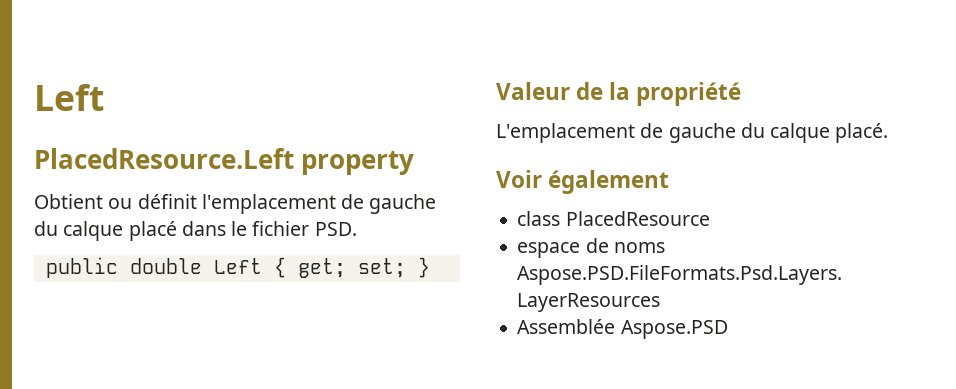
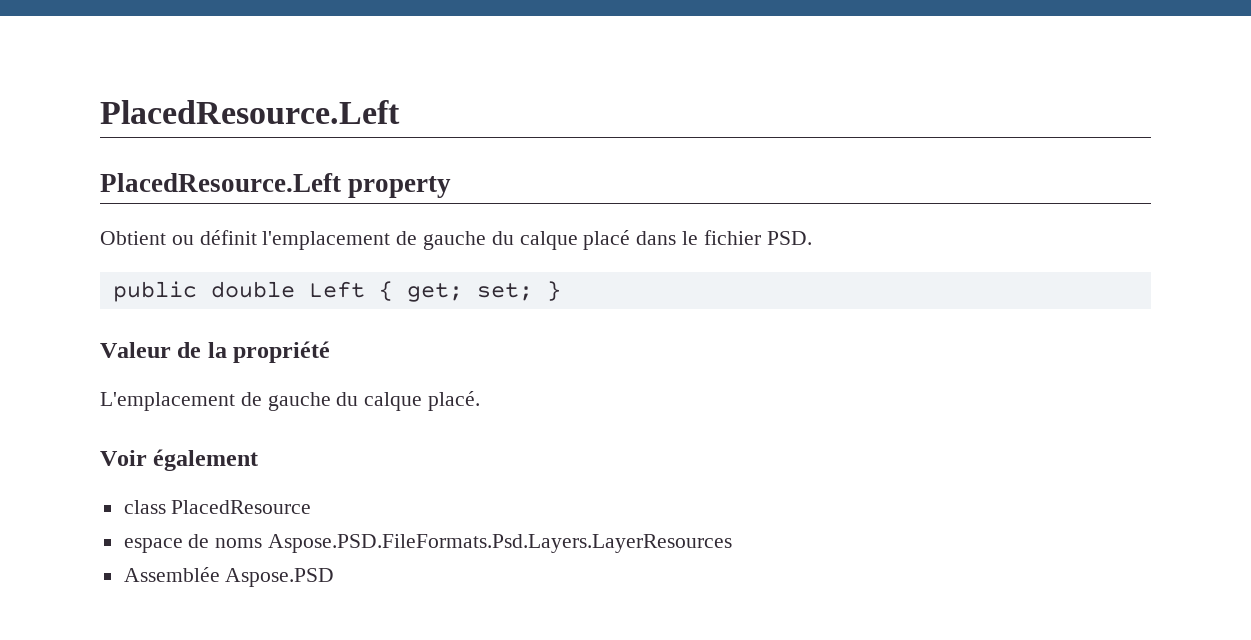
[34,84,104,111] Left -> [100,100,400,124] PlacedResource.Left

